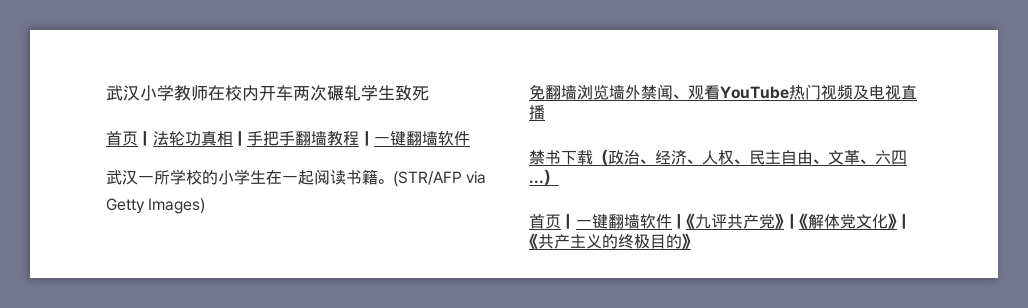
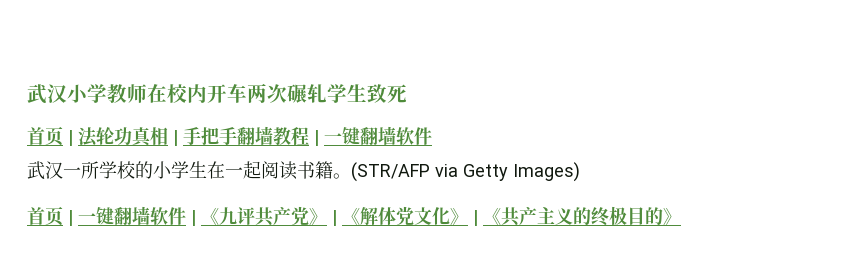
[529,84,917,100] [529,105,545,120] [529,149,907,165] [529,169,559,185] // 免翻墙浏览墙外禁闻、观看YouTube热门视频及电视直播 // 禁书下载（政治、经济、人权、民主自由、文革、六四...） -> (580, 172) none

